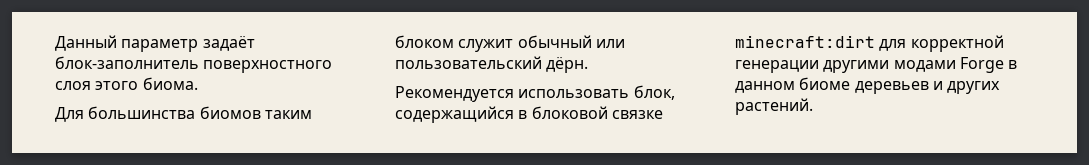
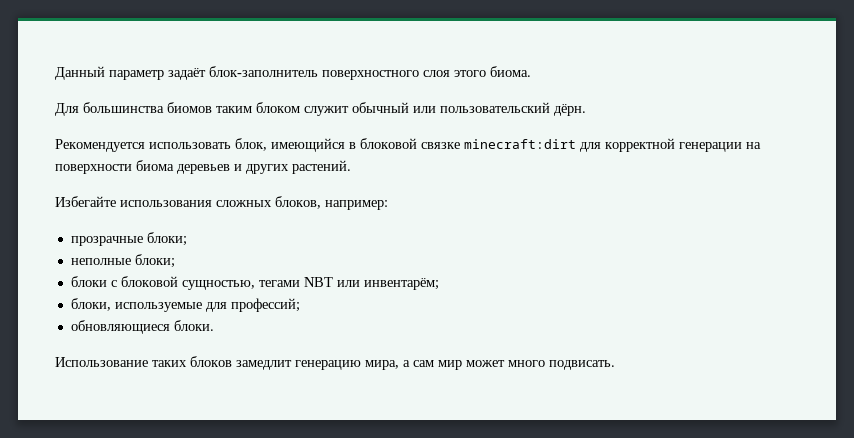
[395,106,514,123] содержащийся -> [271,138,345,152] имеющийся
[823,57,1018,73] [735,77,1001,94] [735,98,813,115] другими модами Forge в данном биоме деревьев и других растений. -> [746,142,761,149] [55,160,351,174] [55,196,388,210] [70,232,187,246] [70,254,175,268] [70,276,439,290] [70,298,300,312] [70,320,214,334] [55,356,615,370] на поверхности биома деревьев и других растений. // Избегайте использования сложных блоков, например: // прозрачные блоки; // неполные блоки; // блоки с блоковой сущностью, тегами NBT или инвентарём; // блоки, используемые для профессий; // обновляющиеся блоки. // Использование таких блоков замедлит генерацию мира, а сам мир может много подвисать.

